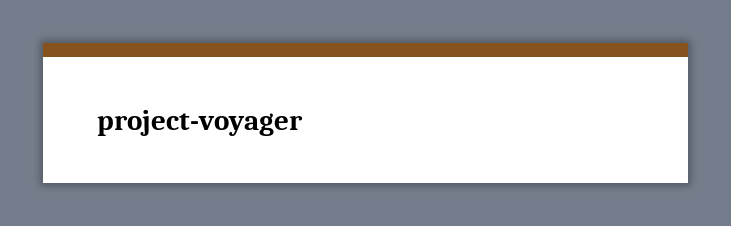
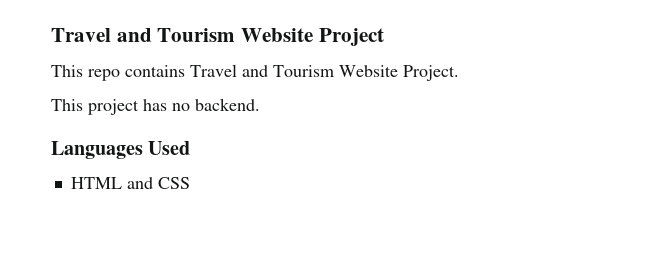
[97,110,303,136] project-voyager -> [51,28,384,46] [51,64,459,81] [51,98,260,115] [51,141,191,159] [70,177,190,189] Travel and Tourism Website Project // This repo contains Travel and Tourism Website Project. // This project has no backend. // Languages Used // HTML and CSS

